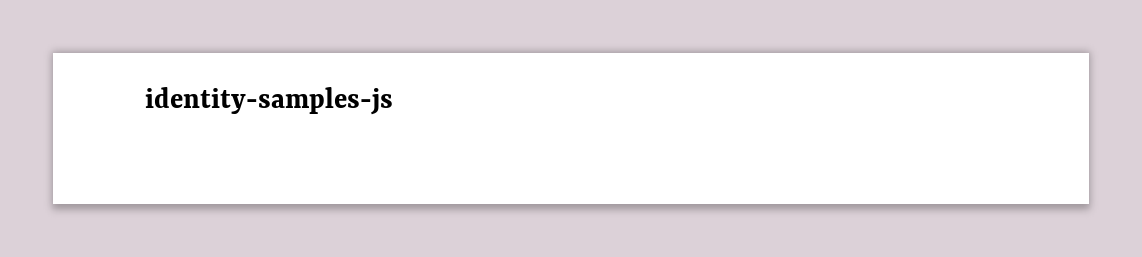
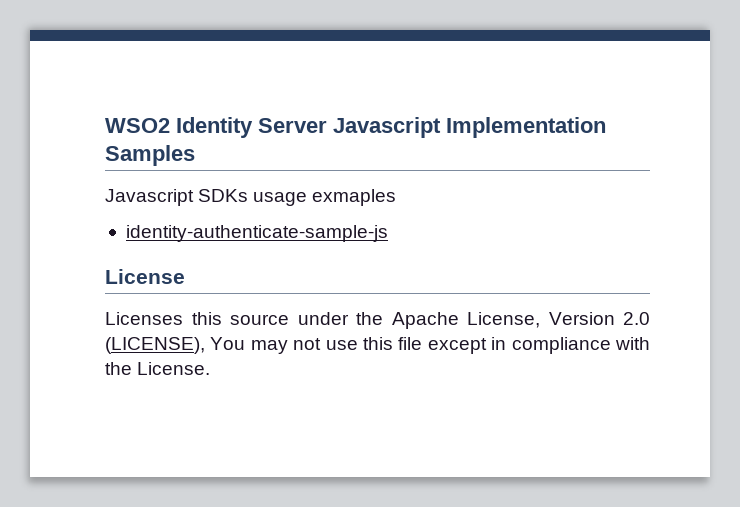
[145,87,393,115] identity-samples-js -> [105,117,606,138] [105,145,195,166] [105,189,397,206] [125,225,388,242] [105,269,185,284] [105,312,650,329] [105,337,650,354] [105,362,211,375] WSO2 Identity Server Javascript Implementation Samples // Javascript SDKs usage exmaples // identity-authenticate-sample-js // License // Licenses this source under the Apache License, Version 2.0 (LICENSE), You may not use this file except in compliance with the License.

